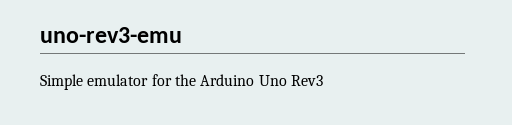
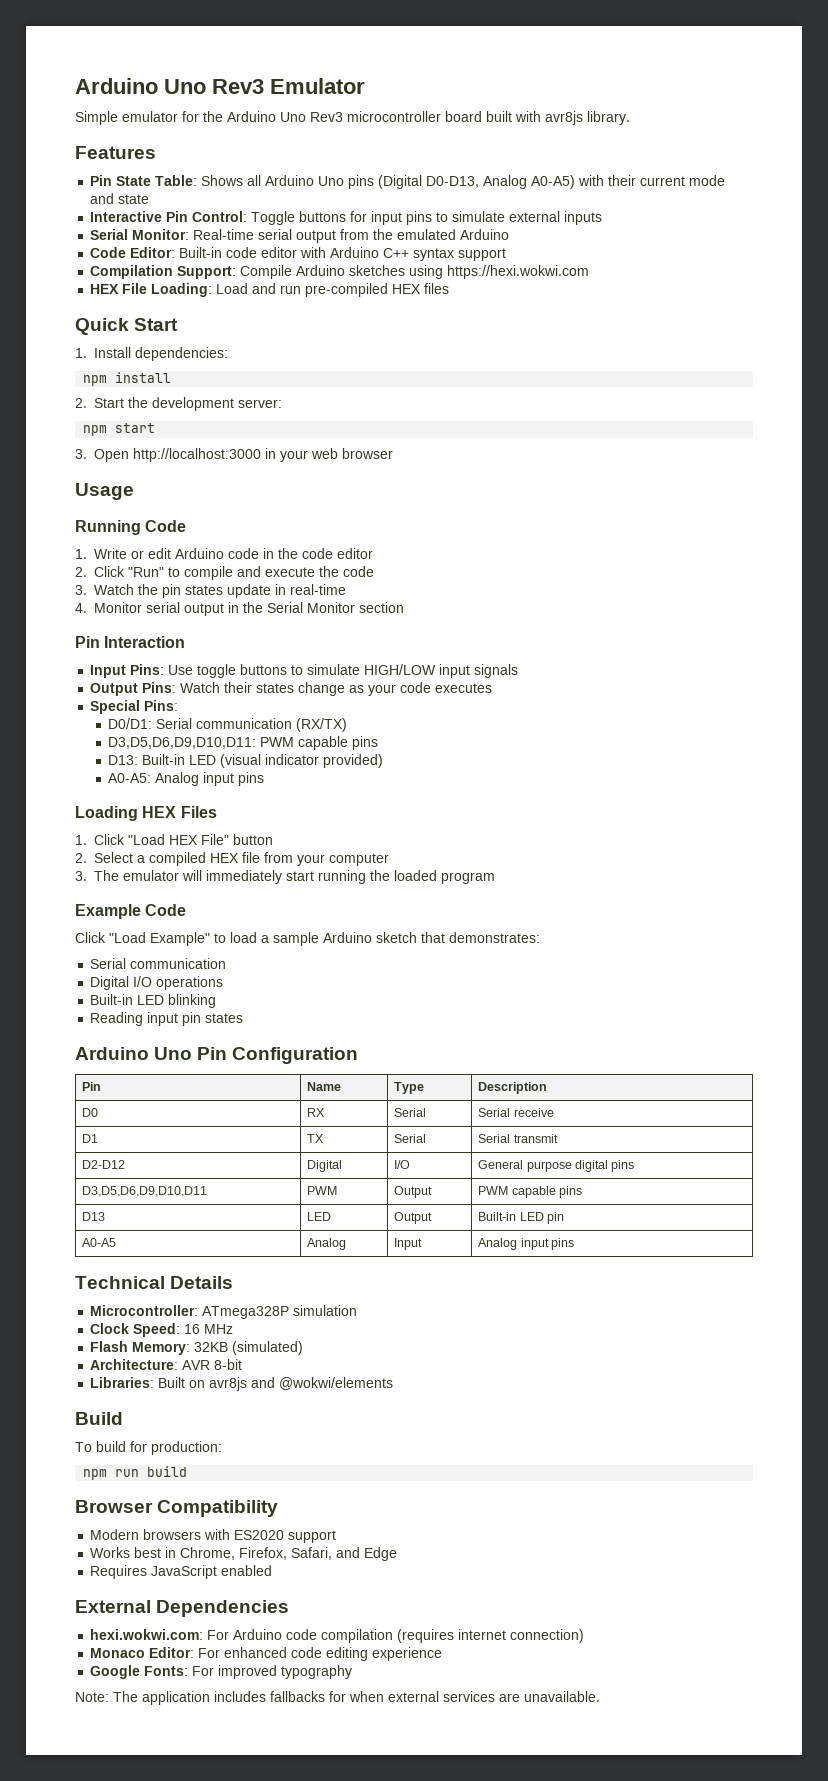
[40,27,182,43] uno-rev3-emu -> [75,78,365,94] Arduino Uno Rev3 Emulator
(323, 80) none -> [347,111,630,125] [75,146,156,159] [90,175,726,189] [90,193,150,204] [90,211,603,225] [90,229,510,243] [90,247,507,261] [90,265,590,279] [90,283,450,297] [75,318,179,335] [75,347,228,361] [83,372,172,386] [75,397,282,411] [83,423,156,436] [75,448,393,462] [75,483,134,500] [75,520,187,535] [75,548,373,559] [75,566,374,580] [75,584,346,598] [75,602,404,616] [75,636,186,648] [90,664,519,678] [90,682,493,696] [90,700,179,714] [108,718,348,732] [108,736,379,750] [108,754,384,768] [108,772,265,786] [75,806,217,821] [75,834,273,845] [75,852,389,866] [75,870,495,884] [75,904,187,919] [75,932,540,946] [90,958,227,969] [90,976,224,990] [90,994,217,1008] [90,1012,244,1026] [75,1047,359,1064] [82,1082,102,1091] [307,1082,342,1091] [394,1082,425,1094] [478,1082,548,1094] [82,1108,99,1117] [307,1108,326,1117] [394,1108,427,1117] [478,1108,554,1117] [82,1134,99,1143] [307,1134,325,1143] [394,1134,427,1143] [478,1134,558,1143] [82,1160,126,1169] [307,1160,343,1172] [394,1160,411,1169] [478,1160,635,1172] [82,1186,208,1197] [307,1186,338,1195] [394,1186,433,1198] [478,1186,583,1198] [82,1212,106,1221] [307,1212,332,1221] [394,1212,433,1224] [478,1212,565,1224] [82,1238,117,1247] [307,1238,347,1250] [394,1238,423,1250] [478,1238,575,1250] [75,1276,234,1289] [90,1305,358,1319] [90,1323,234,1337] [90,1341,304,1355] [90,1359,243,1370] [90,1377,394,1391] [75,1412,123,1425] [75,1441,222,1455] [83,1466,188,1480] [75,1500,279,1517] [90,1529,337,1543] [90,1547,398,1561] [90,1565,273,1579] [75,1600,290,1617] [90,1629,585,1643] [90,1647,443,1661] [90,1665,353,1679] [75,1691,600,1705] microcontroller board built with avr8js library. // Features // Pin State Table: Shows all Arduino Uno pins (Digital D0-D13, Analog A0-A5) with their current mode and state // Interactive Pin Control: Toggle buttons for input pins to simulate external inputs // Serial Monitor: Real-time serial output from the emulated Arduino // Code Editor: Built-in code editor with Arduino C++ syntax support // Compilation Support: Compile Arduino sketches using https://hexi.wokwi.com // HEX File Loading: Load and run pre-compiled HEX files // Quick Start // 1. Install dependencies: // npm install // 2. Start the development server: // npm start // 3. Open http://localhost:3000 in your web browser // Usage // Running Code // 1. Write or edit Arduino code in the code editor // 2. Click "Run" to compile and execute the code // 3. Watch the pin states update in real-time // 4. Monitor serial output in the Serial Monitor section // Pin Interaction // Input Pins: Use toggle buttons to simulate HIGH/LOW input signals // Output Pins: Watch their states change as your code executes // Special Pins: // D0/D1: Serial communication (RX/TX) // D3,D5,D6,D9,D10,D11: PWM capable pins // D13: Built-in LED (visual indicator provided) // A0-A5: Analog input pins // Loading HEX Files // 1. Click "Load HEX File" button // 2. Select a compiled HEX file from your computer // 3. The emulator will immediately start running the loaded program // Example Code // Click "Load Example" to load a sample Arduino sketch that demonstrates: // Serial communication // Digital I/O operations // Built-in LED blinking // Reading input pin states // Arduino Uno Pin Configuration // Pin | Name | Type | Description // D0 | RX | Serial | Serial receive // D1 | TX | Serial | Serial transmit // D2-D12 | Digital | I/O | General purpose digital pins // D3,D5,D6,D9,D10,D11 | PWM | Output | PWM capable pins // D13 | LED | Output | Built-in LED pin // A0-A5 | Analog | Input | Analog input pins // Technical Details // Microcontroller: ATmega328P simulation // Clock Speed: 16 MHz // Flash Memory: 32KB (simulated) // Architecture: AVR 8-bit // Libraries: Built on avr8js and @wokwi/elements // Build // To build for production: // npm run build // Browser Compatibility // Modern browsers with ES2020 support // Works best in Chrome, Firefox, Safari, and Edge // Requires JavaScript enabled // External Dependencies // hexi.wokwi.com: For Arduino code compilation (requires internet connection) // Monaco Editor: For enhanced code editing experience // Google Fonts: For improved typography // Note: The application includes fallbacks for when external services are unavailable.

